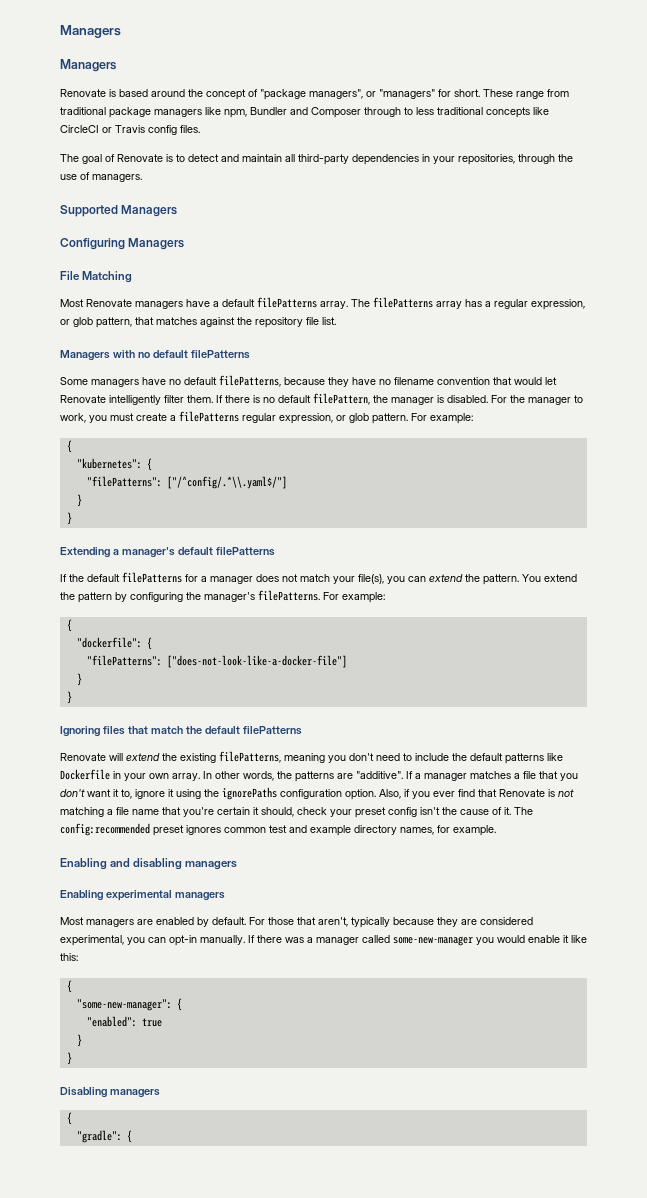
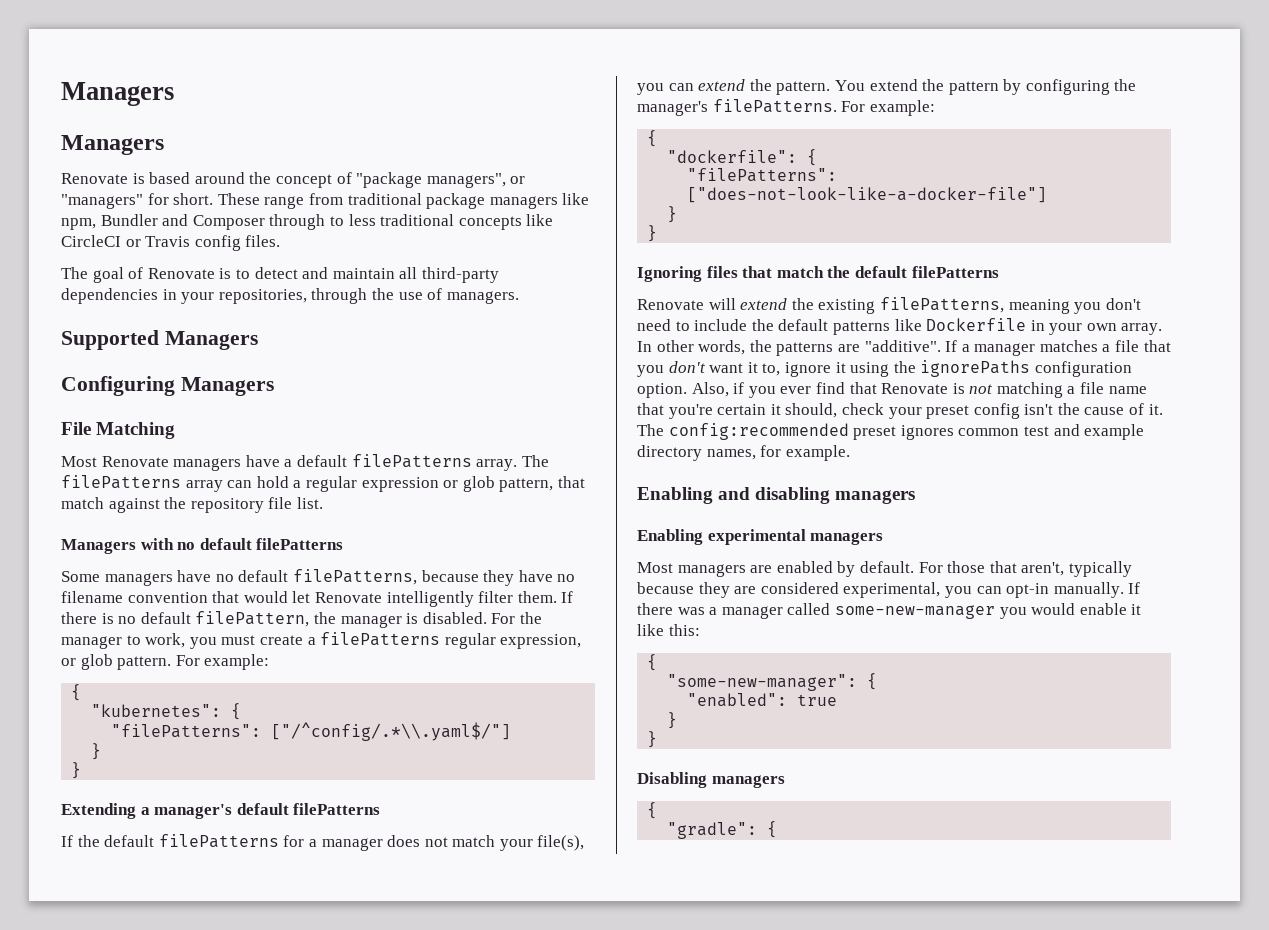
[465,299,482,307] has -> [227,476,289,488] can hold
[531,299,585,310] expression, -> [361,477,439,492] expression
[156,317,197,325] matches -> [61,497,104,509] match

